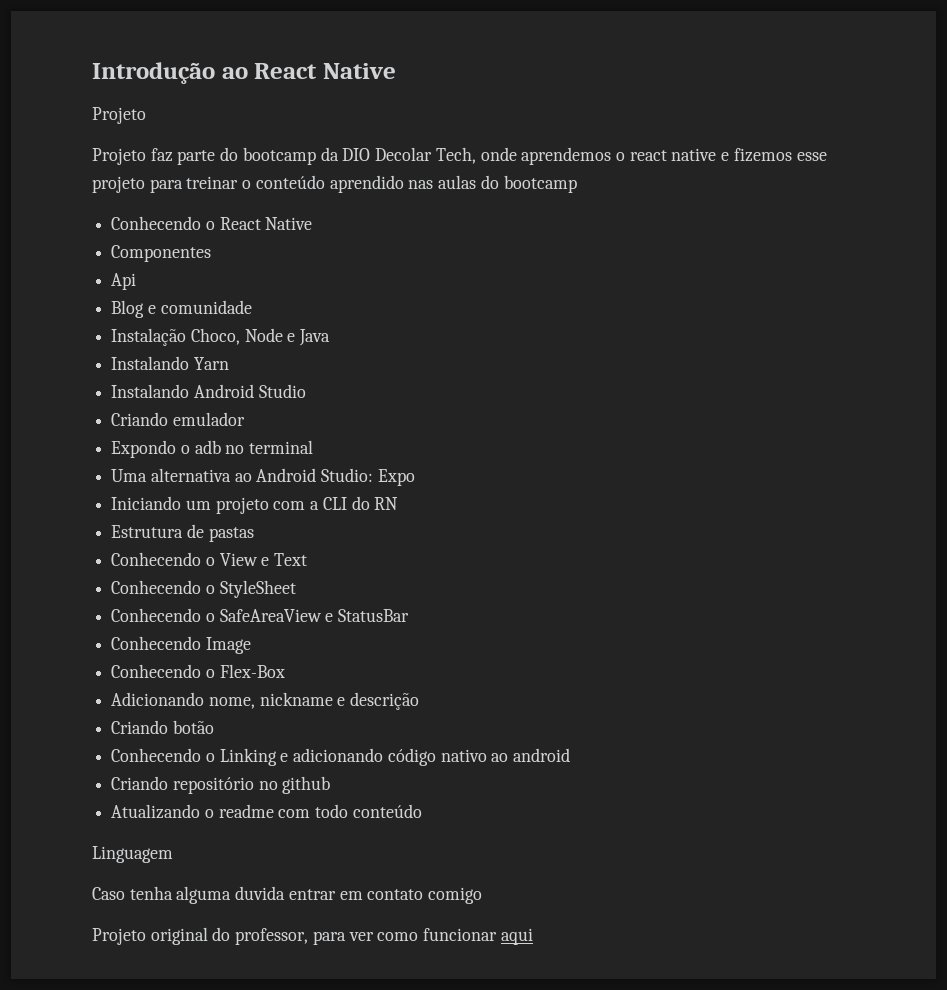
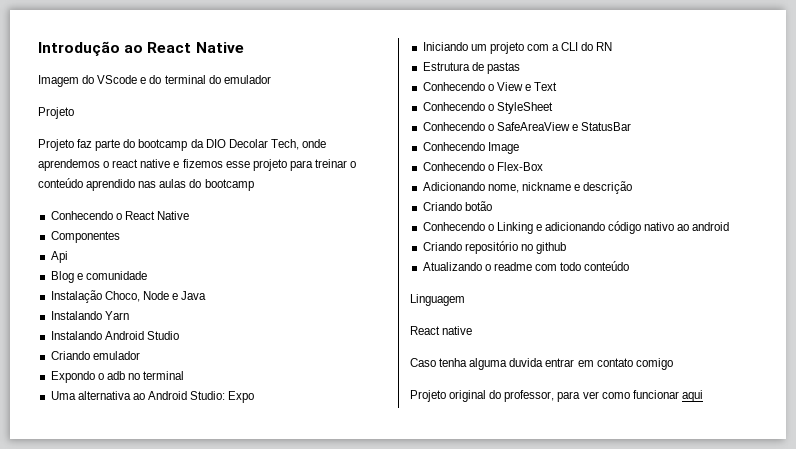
(396, 71) none -> [38,75,271,87] // Imagem do VScode e do terminal do emulador
(173, 854) none -> [410,326,473,335] // React native

